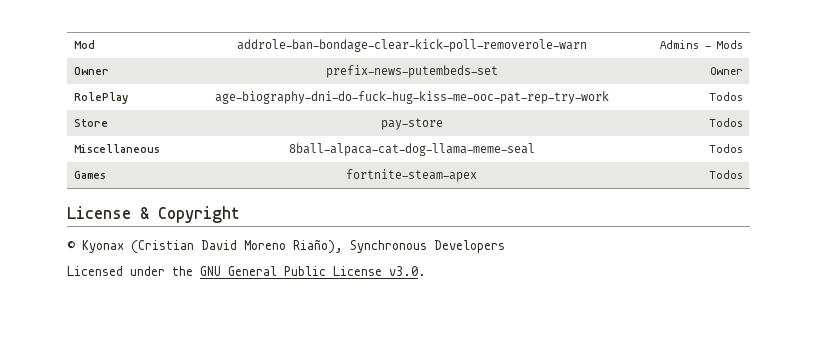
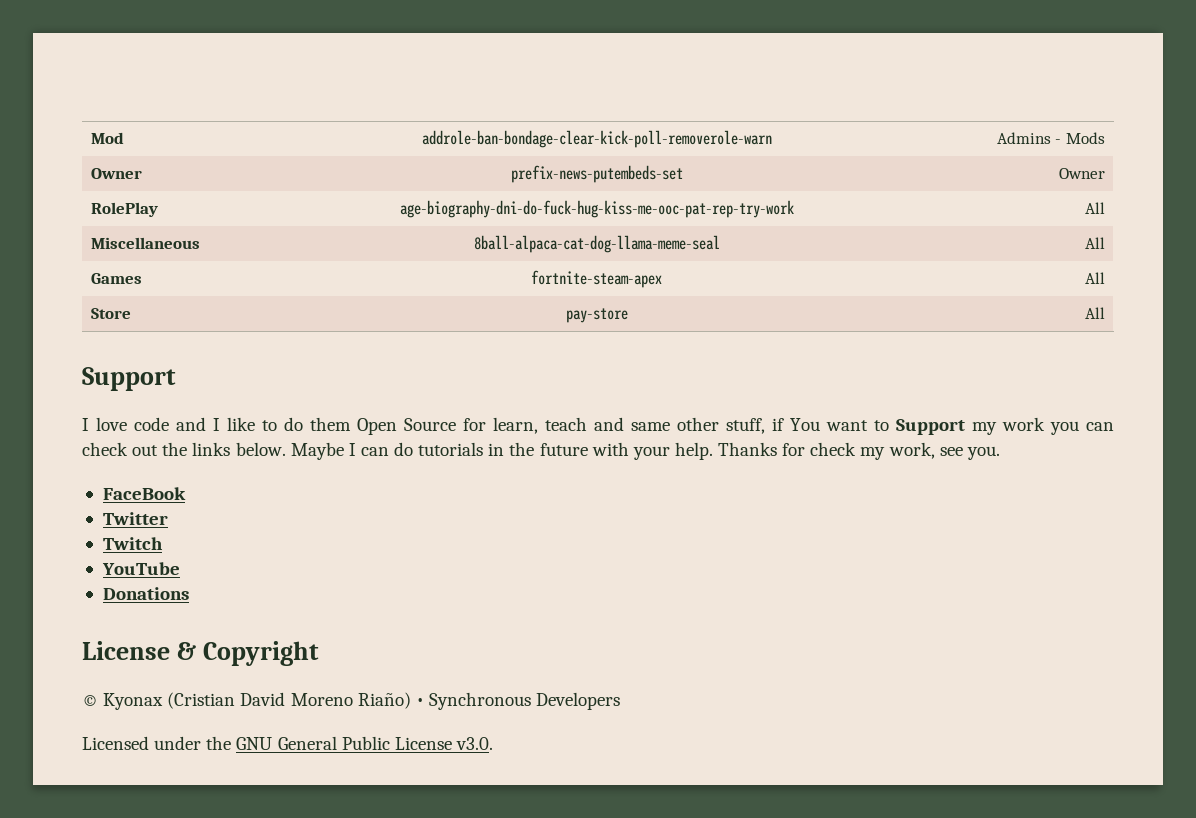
[709,92,744,101] [73,119,108,127] [380,118,443,130] [709,118,744,127] [73,144,160,153] [288,143,535,156] [709,144,744,153] [73,171,106,179] [345,169,477,182] [709,170,744,179] Todos // Store | pay-store | Todos // Miscellaneous | 8ball-alpaca-cat-dog-llama-meme-seal | Todos // Games | fortnite-steam-apex | Todos -> [1084,202,1105,214] [91,237,201,249] [473,235,720,253] [1084,237,1105,249] [91,273,143,284] [531,270,662,288] [1084,272,1105,284] [91,308,132,319] [565,308,628,323] [1084,307,1105,319] [82,367,176,391] [82,417,1114,435] [82,442,1000,460] [102,487,186,500] [102,512,168,525] [102,537,163,550] [101,562,180,575] [102,587,189,600] All // Miscellaneous | 8ball-alpaca-cat-dog-llama-meme-seal | All // Games | fortnite-steam-apex | All // Store | pay-store | All // Support // I love code and I like to do them Open Source for learn, teach and same other stuff, if You want to Support my work you can check out the links below. Maybe I can do tutorials in the future with your help. Thanks for check my work, see you. // FaceBook // Twitter // Twitch // YouTube // Donations
[293,239,343,254] Riaño), -> [357,692,424,709] Riaño) •

